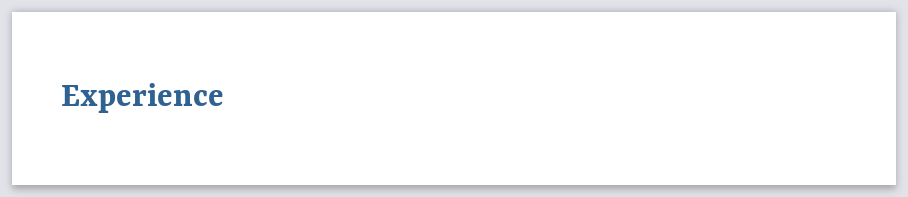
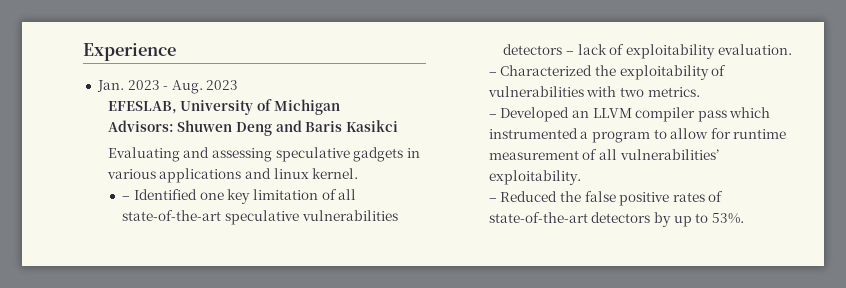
(224, 98) none -> [96,80,239,94] [107,99,340,115] [107,120,398,136] [107,147,420,162] [106,168,359,183] [122,189,357,204] [122,210,398,225] [503,44,792,59] [488,65,727,80] [487,86,700,97] [488,107,771,122] [488,128,787,143] [488,149,719,160] [488,170,581,185] [488,191,724,206] [488,212,744,227] // Jan. 2023 - Aug. 2023 // EFESLAB, University of Michigan // Advisors: Shuwen Deng and Baris Kasikci // Evaluating and assessing speculative gadgets in various applications and linux kernel. // – Identified one key limitation of all state-of-the-art speculative vulnerabilities detectors – lack of exploitability evaluation. // – Characterized the exploitability of vulnerabilities with two metrics. // – Developed an LLVM compiler pass which instrumented a program to allow for runtime measurement of all vulnerabilities’ exploitability. // – Reduced the false positive rates of state-of-the-art detectors by up to 53%.

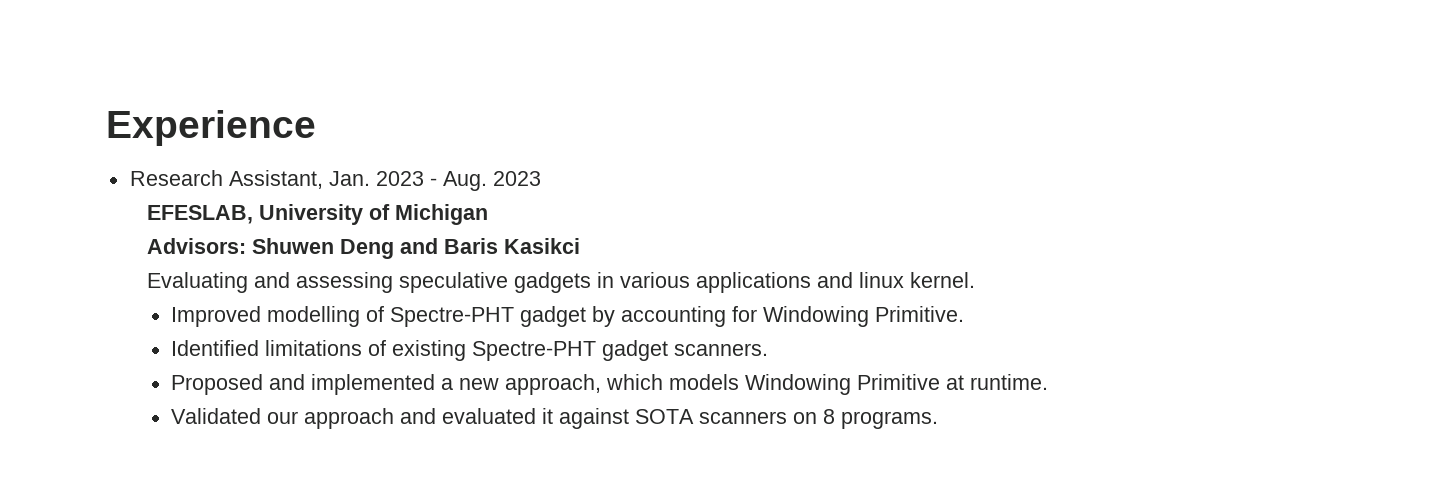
(176, 52) none -> [129,170,323,189] Research Assistant,
[122,189,357,204] [122,210,398,225] [503,44,792,59] [488,65,727,80] [487,86,700,97] [488,107,771,122] [488,128,787,143] [488,149,719,160] [488,170,581,185] [488,191,724,206] [488,212,744,227] – Identified one key limitation of all state-of-the-art speculative vulnerabilities detectors – lack of exploitability evaluation. // – Characterized the exploitability of vulnerabilities with two metrics. // – Developed an LLVM compiler pass which instrumented a program to allow for runtime measurement of all vulnerabilities’ exploitability. // – Reduced the false positive rates of state-of-the-art detectors by up to 53%. -> [171,306,965,327] [171,340,769,361] [171,374,1049,395] [171,408,939,429] Improved modelling of Spectre-PHT gadget by accounting for Windowing Primitive. // Identified limitations of existing Spectre-PHT gadget scanners. // Proposed and implemented a new approach, which models Windowing Primitive at runtime. // Validated our approach and evaluated it against SOTA scanners on 8 programs.

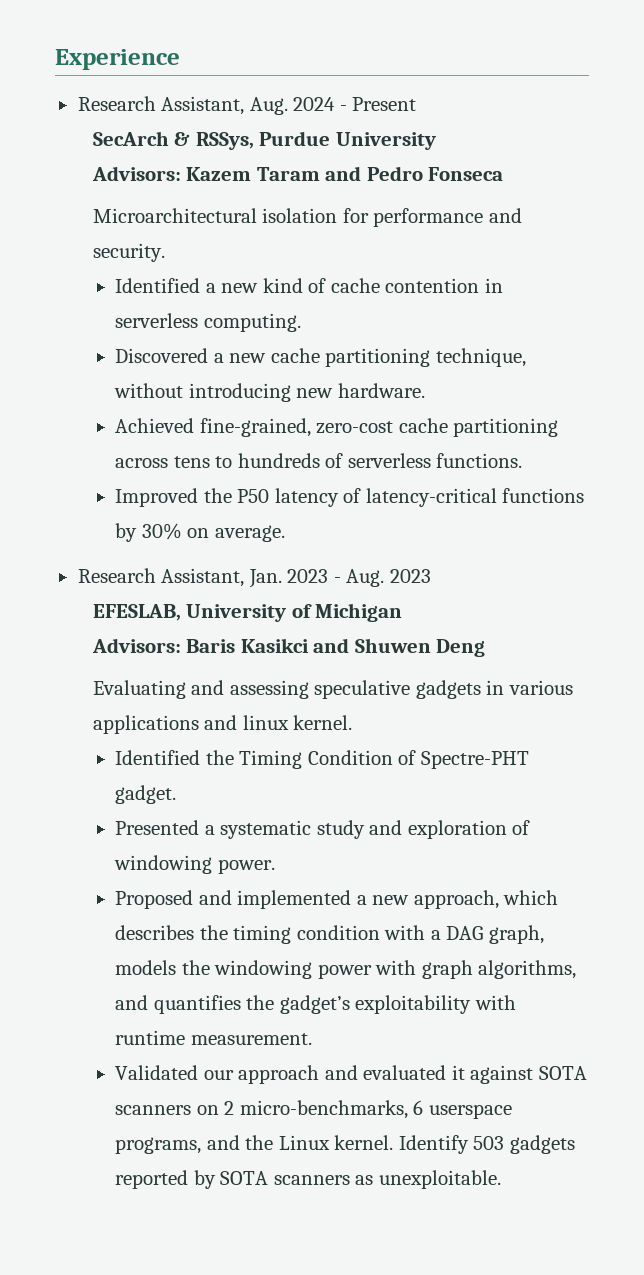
(316, 128) none -> [77,96,417,115] [92,131,436,150] [91,166,504,181] [92,208,522,227] [92,243,165,262] [115,278,503,293] [115,313,301,332] [115,348,526,367] [114,383,425,402] [115,418,559,437] [115,453,523,468] [115,488,585,507] [115,523,285,542] // Research Assistant, Aug. 2024 - Present // SecArch & RSSys, Purdue University // Advisors: Kazem Taram and Pedro Fonseca // Microarchitectural isolation for performance and security. // Identified a new kind of cache contention in serverless computing. // Discovered a new cache partitioning technique, without introducing new hardware. // Achieved fine-grained, zero-cost cache partitioning across tens to hundreds of serverless functions. // Improved the P50 latency of latency-critical functions by 30% on average.
(247, 246) none -> [186,638,350,653] Baris Kasikci and
[400,238,581,254] and Baris Kasikci -> (486, 648) none
[171,306,965,327] [171,340,769,361] Improved modelling of Spectre-PHT gadget by accounting for Windowing Primitive. // Identified limitations of existing Spectre-PHT gadget scanners. -> [115,750,529,769] [115,785,177,804] [115,820,531,839] [114,855,275,874] Identified the Timing Condition of Spectre-PHT gadget. // Presented a systematic study and exploration of windowing power.
[669,374,1049,395] models Windowing Primitive at runtime. -> [115,925,544,944] [115,960,577,979] [115,995,516,1014] [115,1030,312,1045] describes the timing condition with a DAG graph, models the windowing power with graph algorithms, and quantifies the gadget’s exploitability with runtime measurement.
[823,409,939,429] 8 programs. -> [224,1100,512,1119] [115,1135,575,1154] [115,1170,501,1189] 2 micro-benchmarks, 6 userspace programs, and the Linux kernel. Identify 503 gadgets reported by SOTA scanners as unexploitable.

